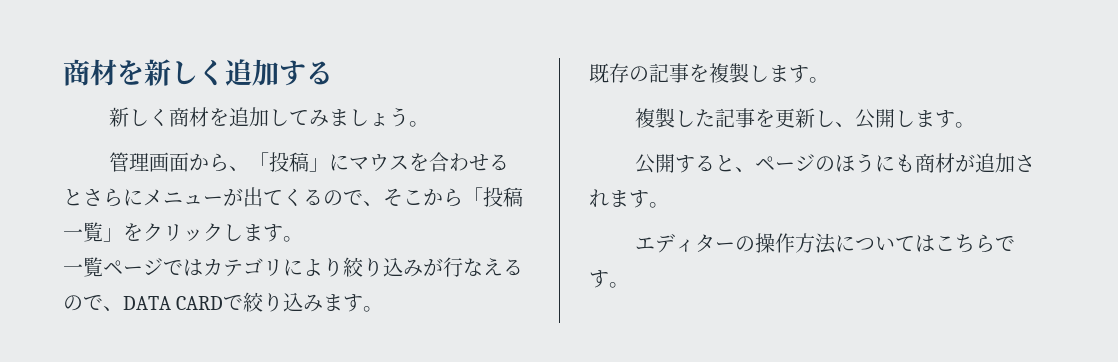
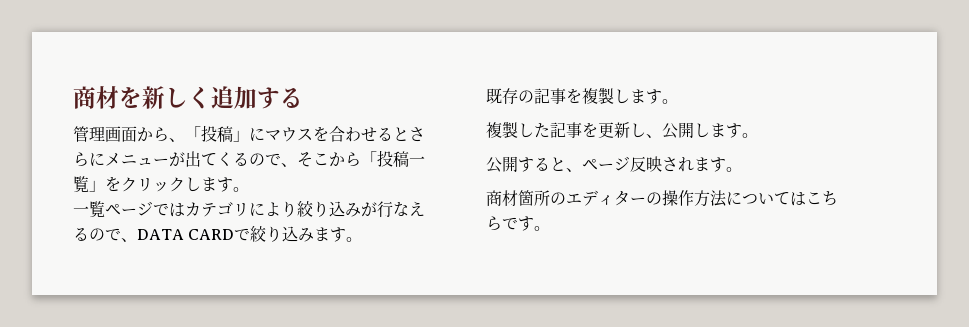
[109,107,430,127] // 新しく商材を追加してみましょう。 -> (303, 98) none
[815,153,1016,173] のほうにも商材が追加 -> [630,156,662,172] 反映
(669, 205) none -> [486,190,566,207] 商材箇所の

